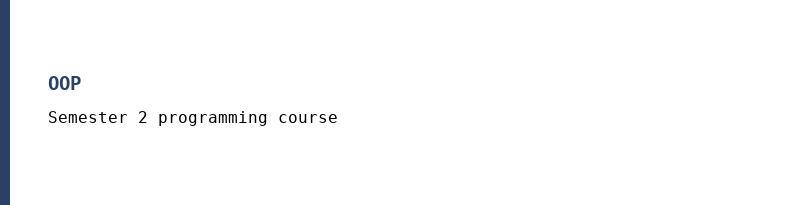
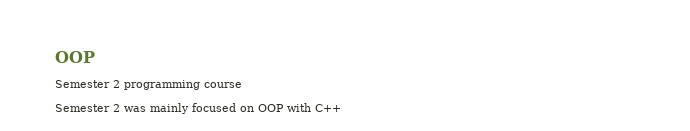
(338, 118) none -> [55,103,341,114] // Semester 2 was mainly focused on OOP with C++

